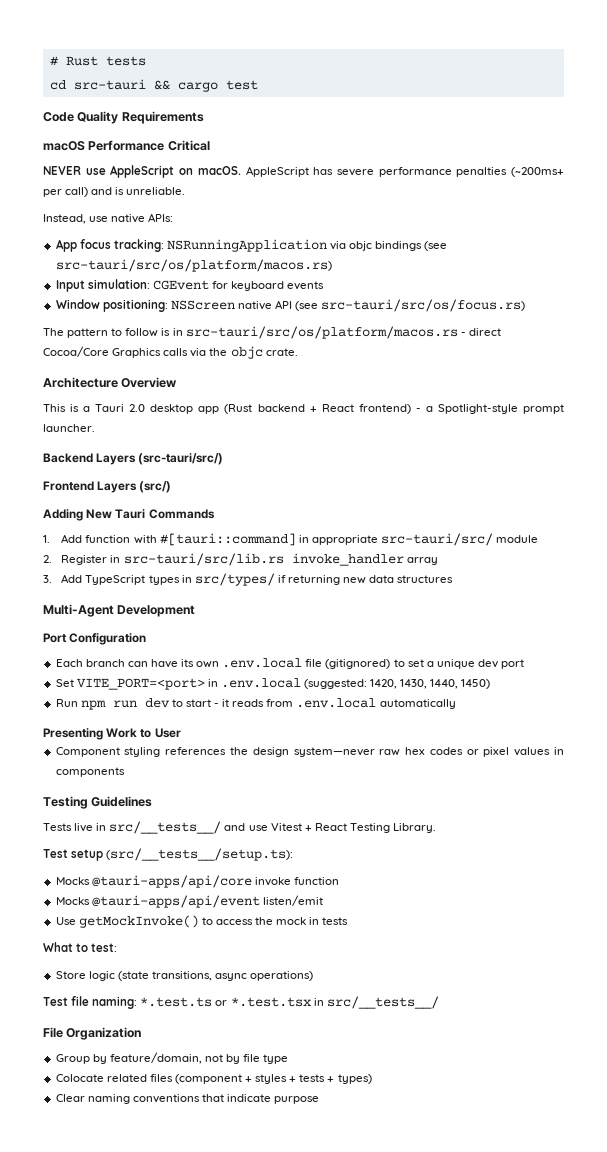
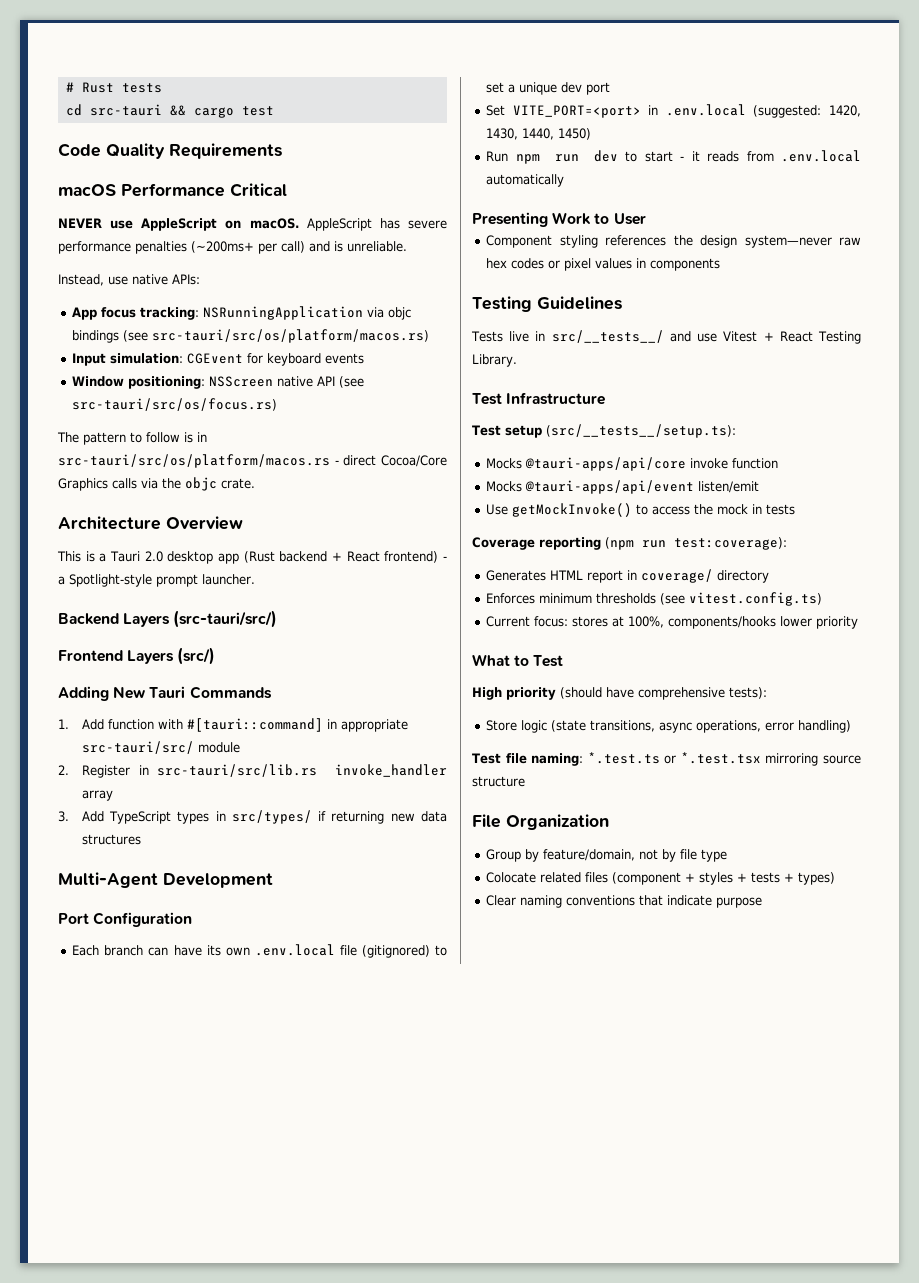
(437, 828) none -> [472,392,606,405] // Test Infrastructure
[43,942,118,952] What to test: -> [472,537,787,550] [486,569,770,583] [486,592,823,606] [486,616,859,629] [472,654,564,667] [472,687,767,700] Coverage reporting (npm run test:coverage): // Generates HTML report in coverage/ directory // Enforces minimum thresholds (see vitest.config.ts) // Current focus: stores at 100%, components/hooks lower priority // What to Test // High priority (should have comprehensive tests):
[250,971,314,981] operations) -> [696,720,852,733] operations, error handling)
[313,996,439,1009] in src/__tests__/ -> [765,753,861,766] [472,776,525,787] mirroring source structure

